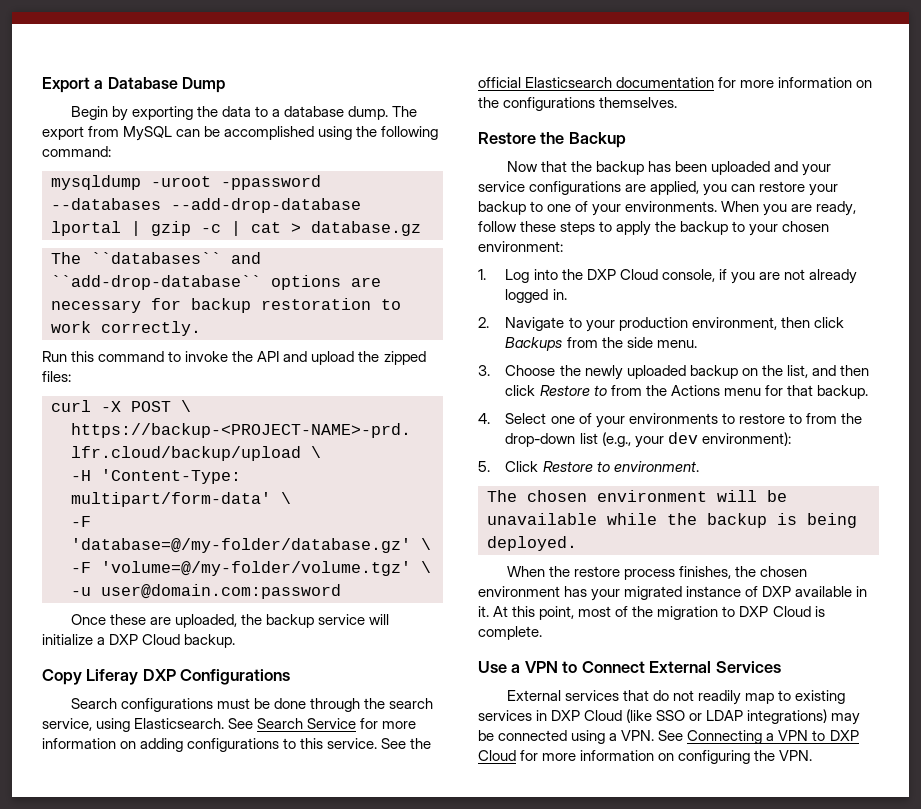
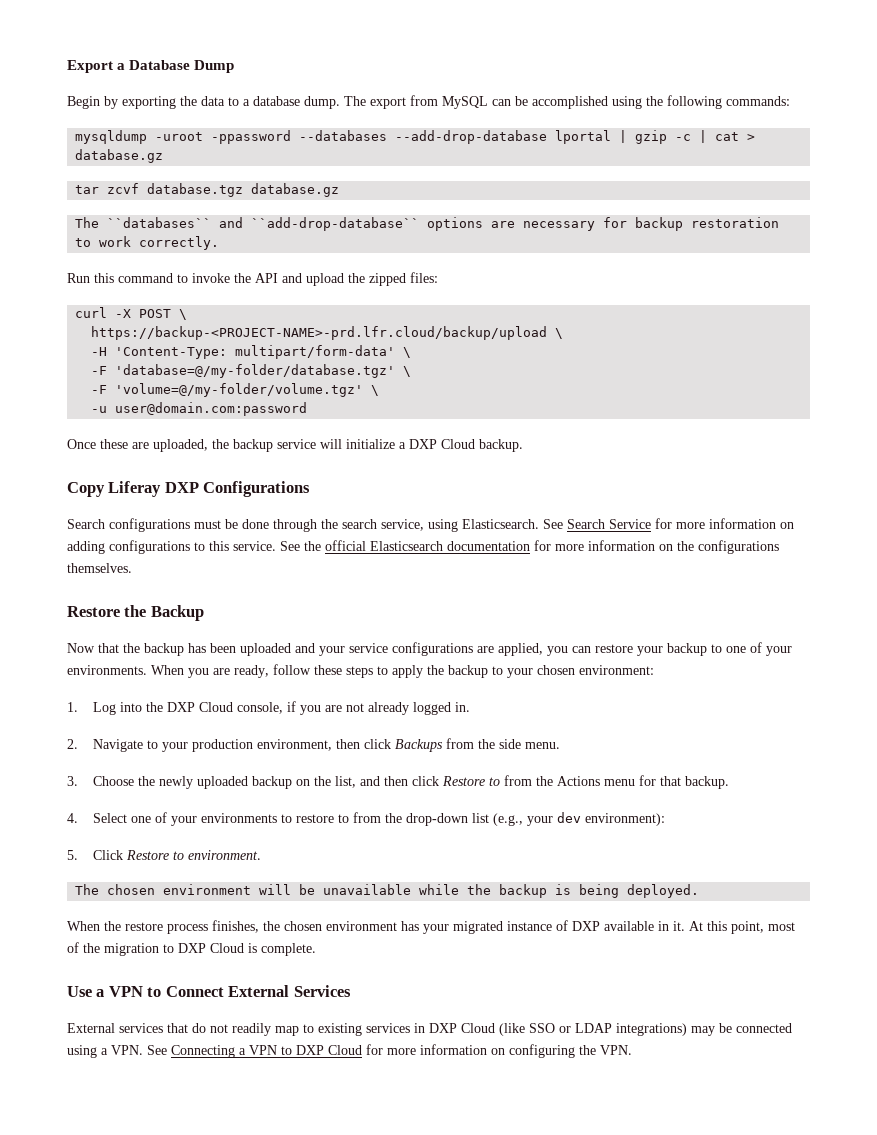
[42,146,111,157] command: -> [726,96,790,106] commands:
(421, 228) none -> [75,183,340,197] // tar zcvf database.tgz database.gz
[71,538,411,553] 'database=@/my-folder/database.gz' -> [115,364,396,378] 'database=@/my-folder/database.tgz'

